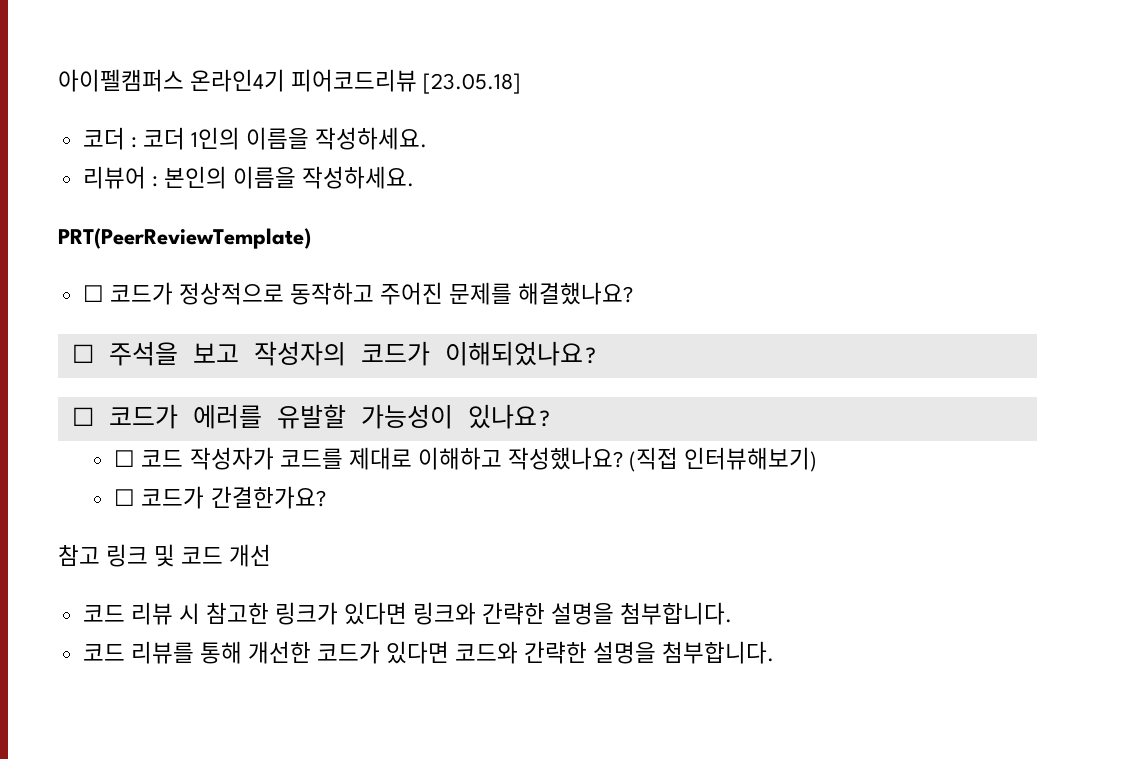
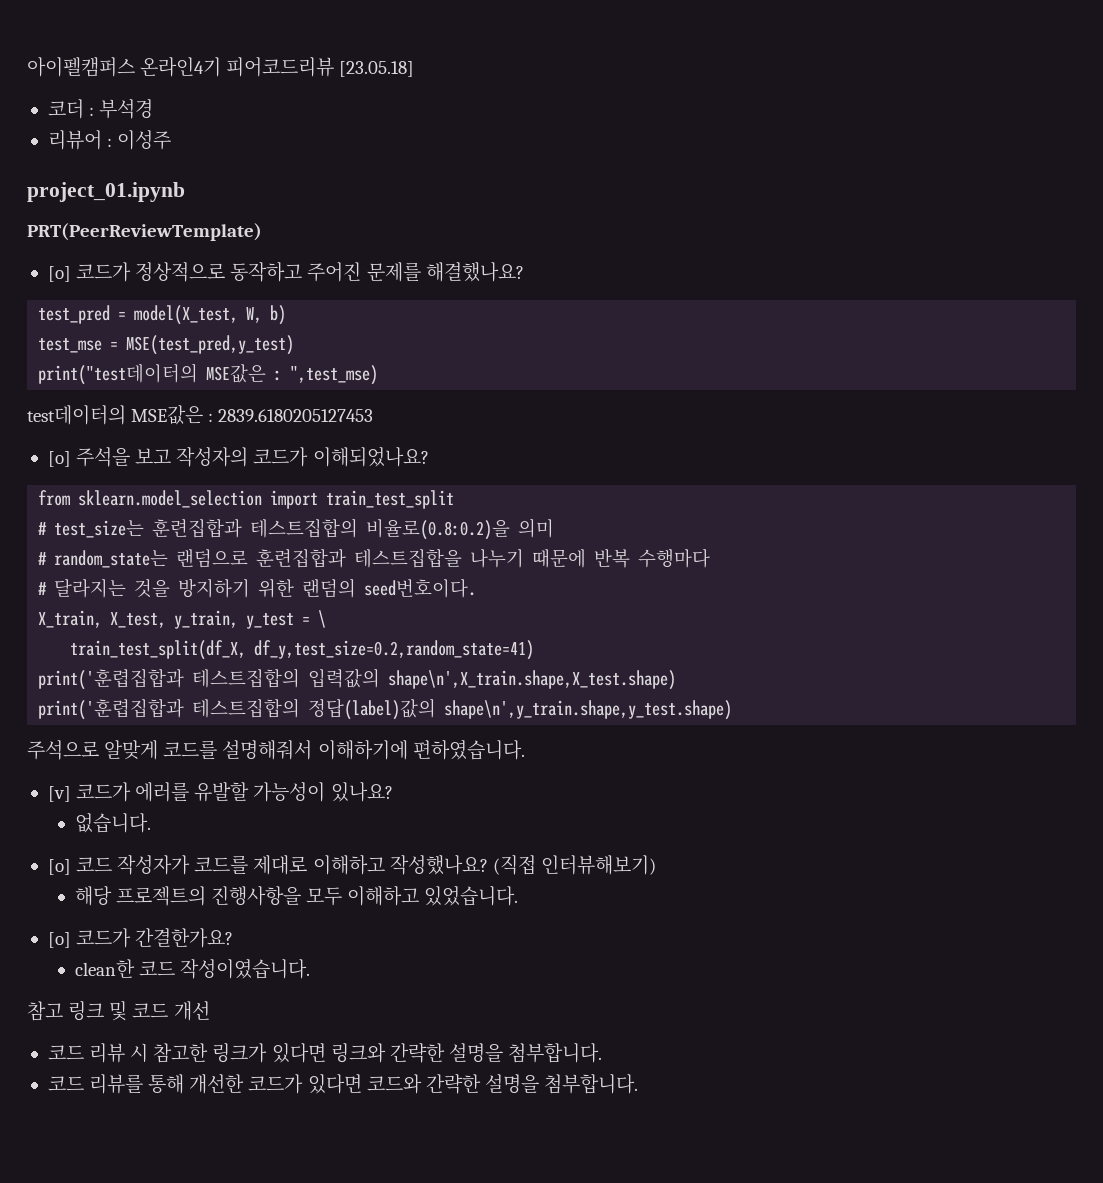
[142,127,428,150] 코더 1인의 이름을 작성하세요. -> [99,99,154,119] 부석경
[163,166,415,189] 본인의 이름을 작성하세요. -> [117,130,172,150] [27,182,185,202] 이성주 // project_01.ipynb
[82,285,104,302] ☐ -> [47,266,71,282] [o]
[71,344,94,363] ☐ -> [38,305,287,325] [38,335,295,355] [38,363,379,385] [27,405,374,425] [47,451,71,467] test_pred = model(X_test, W, b) // test_mse = MSE(test_pred,y_test) // print("test데이터의 MSE값은 : ",test_mse) // test데이터의 MSE값은 : 2839.6180205127453 // [o]
[71,407,94,426] ☐ -> [38,490,455,509] [38,518,555,540] [38,548,711,568] [38,578,477,598] [38,610,327,629] [70,640,535,660] [38,668,677,690] [38,698,733,720] [27,740,525,760] [47,786,71,802] from sklearn.model_selection import train_test_split // # test_size는 훈련집합과 테스트집합의 비율로(0.8:0.2)을 의미 // # random_state는 랜덤으로 훈련집합과 테스트집합을 나누기 때문에 반복 수행마다 // # 달라지는 것을 방지하기 위한 랜덤의 seed번호이다. // X_train, X_test, y_train, y_test = \ // train_test_split(df_X, df_y,test_size=0.2,random_state=41) // print('훈렵집합과 테스트집합의 입력값의 shape\n',X_train.shape,X_test.shape) // print('훈렵집합과 테스트집합의 정답(label)값의 shape\n',y_train.shape,y_test.shape) // 주석으로 알맞게 코드를 설명해줘서 이해하기에 편하였습니다. // [v]
[114,450,136,467] ☐ -> [74,813,151,833] [47,859,71,875] 없습니다. // [o]
[114,489,136,506] ☐ -> [74,886,519,906] [47,932,71,948] 해당 프로젝트의 진행사항을 모두 이해하고 있었습니다. // [o]
(326, 497) none -> [74,959,310,979] // clean한 코드 작성이였습니다.

